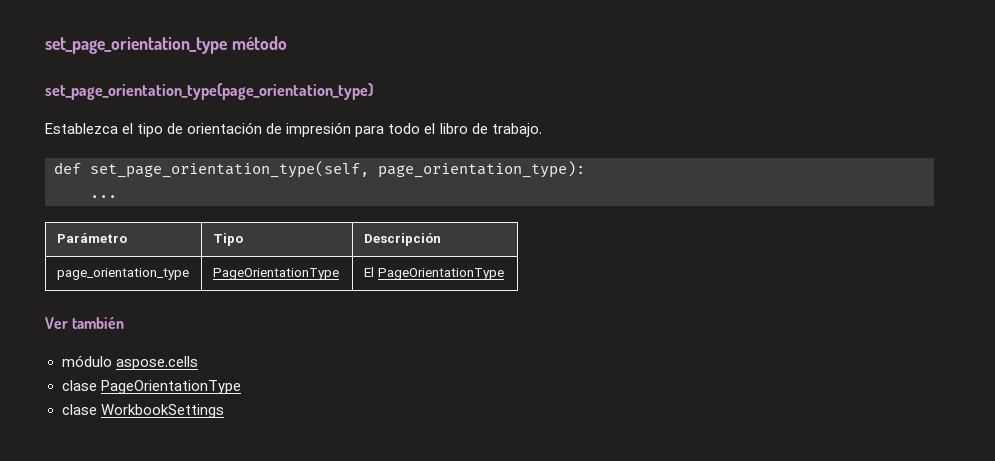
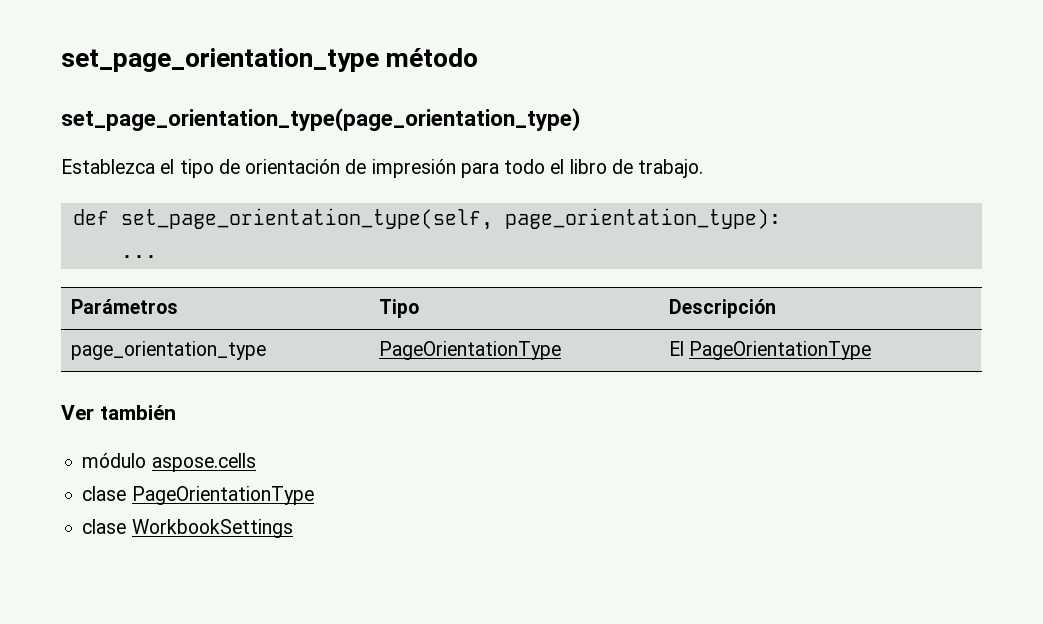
[56,233,127,243] Parámetro -> [71,299,179,314] Parámetros

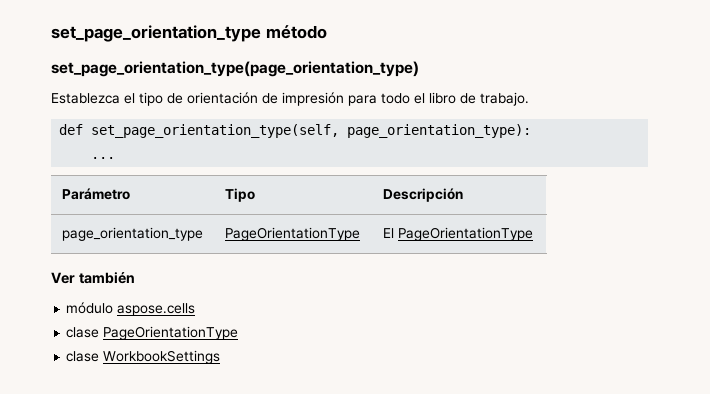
[71,299,179,314] Parámetros -> [61,188,130,200] Parámetro

